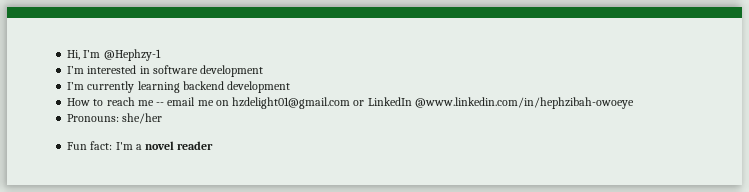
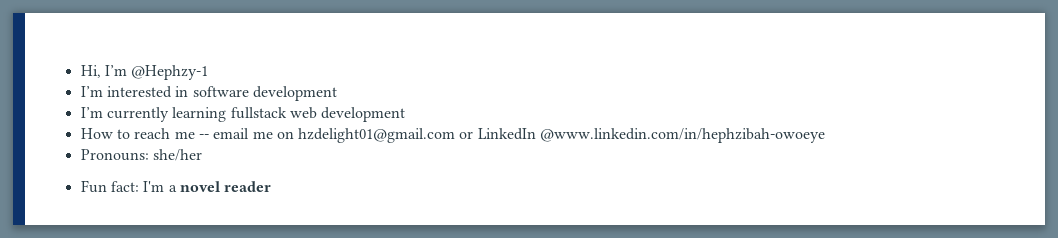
[182,81,224,90] backend -> [230,107,317,119] fullstack web

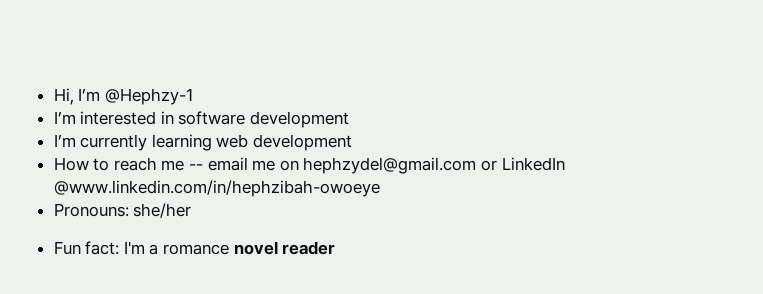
[230,107,287,119] fullstack -> (212, 142) none
[298,128,456,143] hzdelight01@gmail.com -> [303,157,477,174] hephzydel@gmail.com
(177, 188) none -> [163,244,230,255] romance

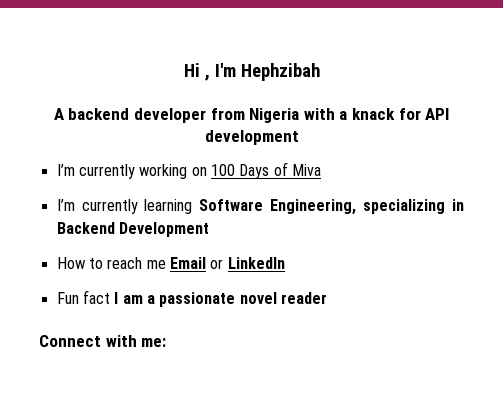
[53,88,193,105] [53,111,350,128] [53,134,353,151] [53,157,565,174] [53,180,380,197] [53,203,192,218] [53,241,230,255] Hi, I’m @Hephzy-1 // I’m interested in software development // I’m currently learning web development // How to reach me -- email me on hephzydel@gmail.com or LinkedIn @www.linkedin.com/in/hephzibah-owoeye // Pronouns: she/her // Fun fact: I'm a romance -> [183,63,320,81] [53,108,450,123] [204,130,299,145] [56,162,321,179] [56,199,464,215] [56,222,209,237] [56,257,285,269] [56,290,236,307] Hi , I'm Hephzibah // A backend developer from Nigeria with a knack for API development // I’m currently working on 100 Days of Miva // I’m currently learning Software Engineering, specializing in Backend Development // How to reach me Email or LinkedIn // Fun fact I am a passionate
(336, 248) none -> [39,335,167,347] // Connect with me:

